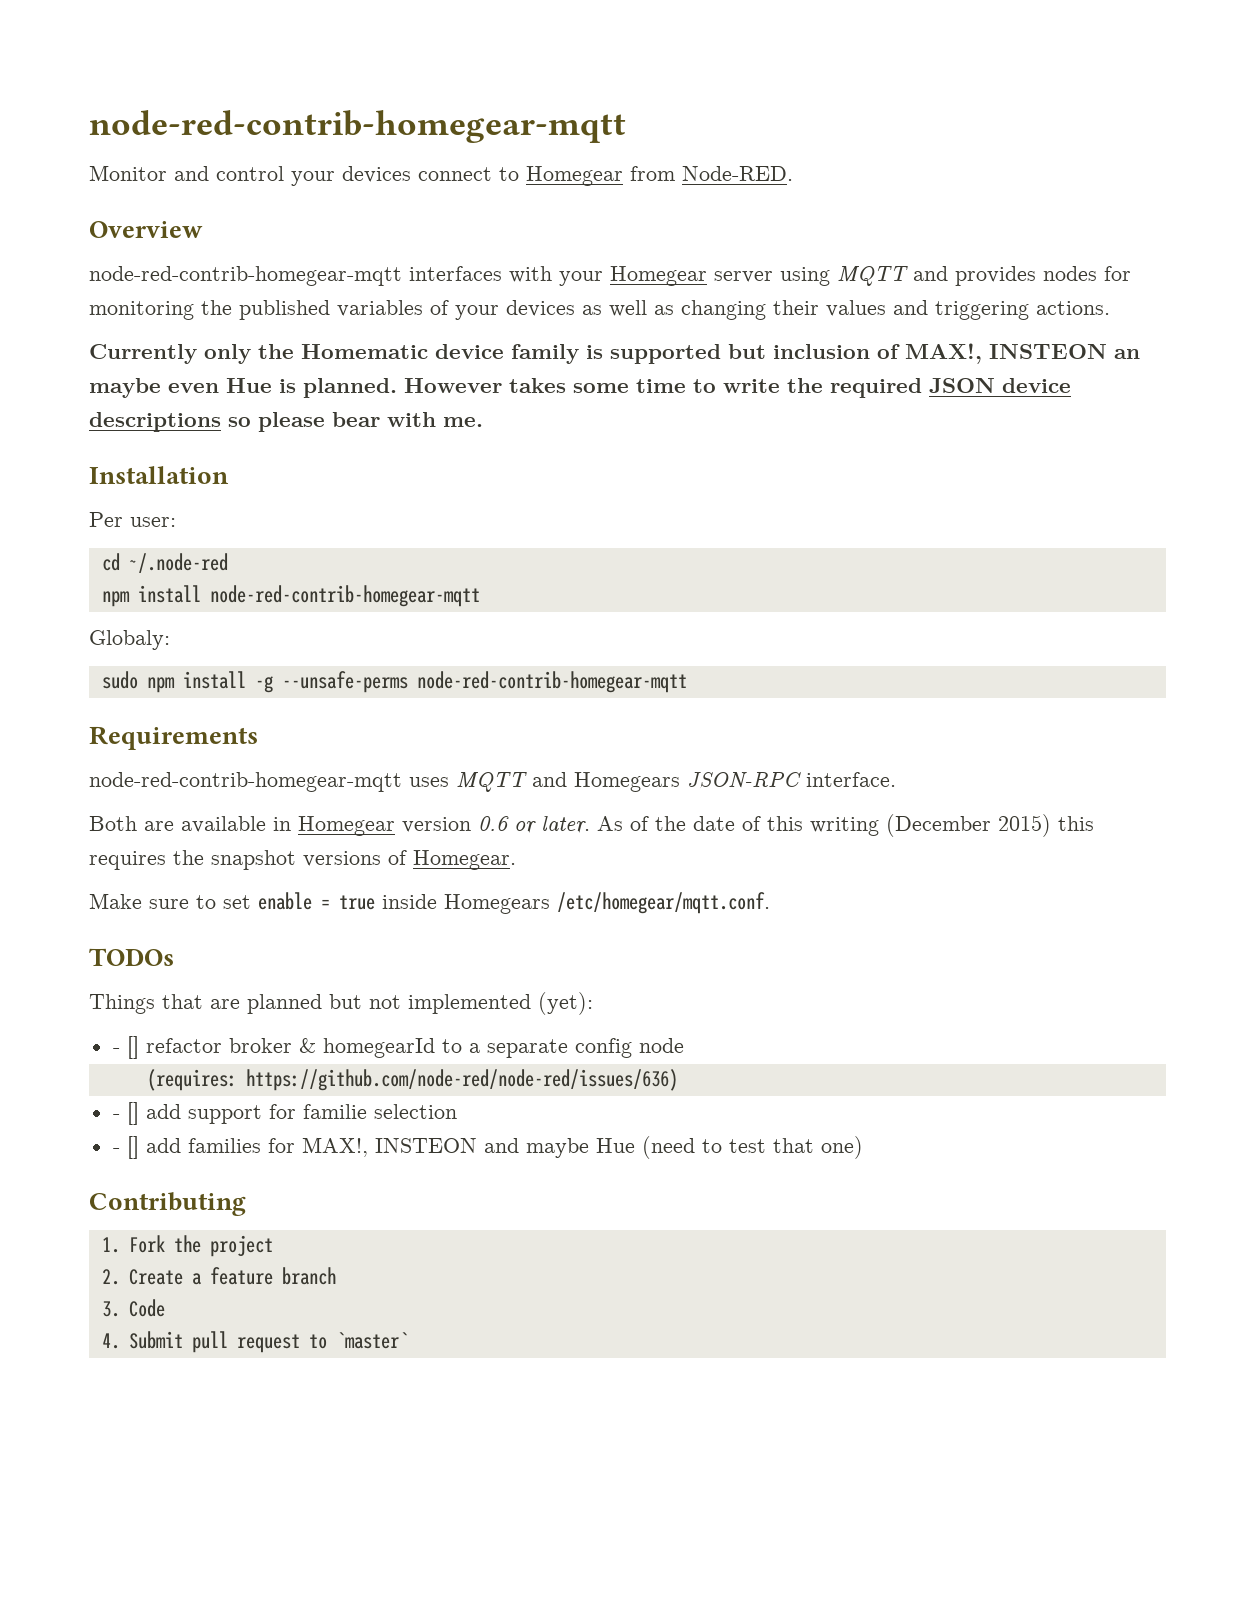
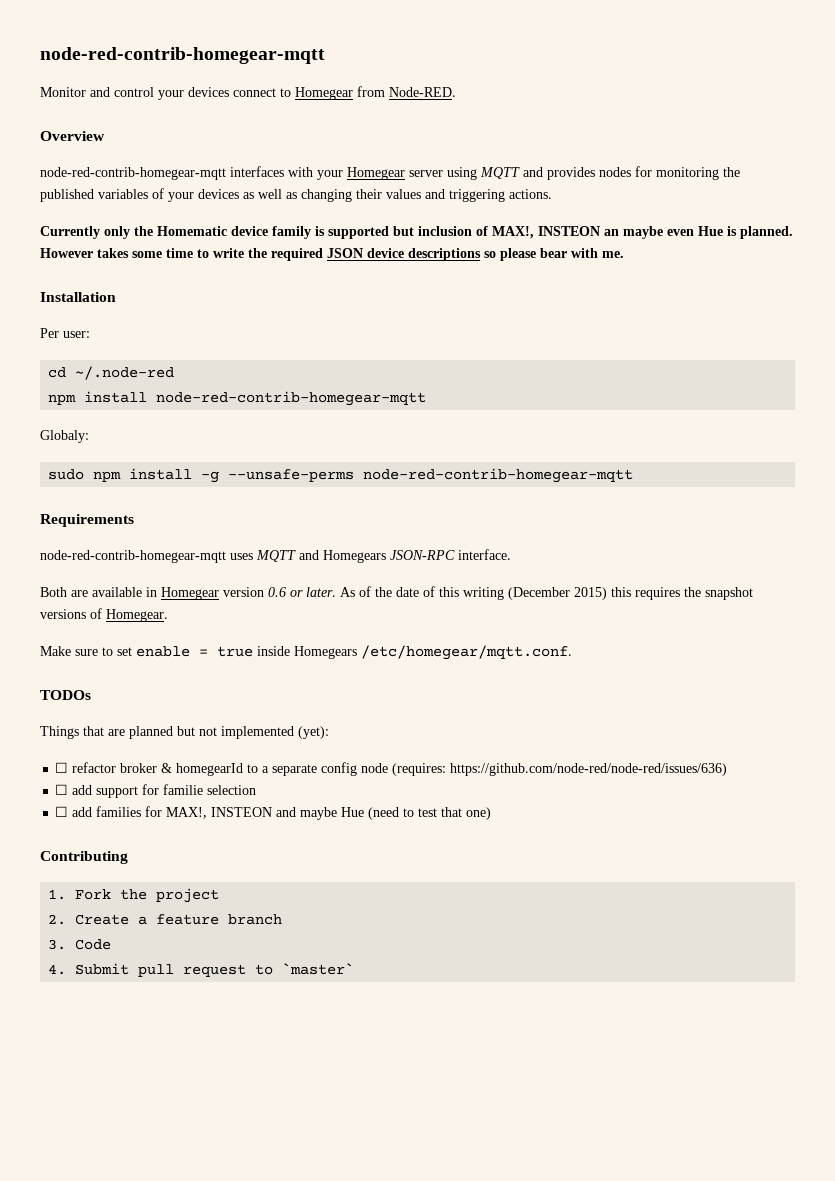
[112,1036,139,1059] - [] -> [55,762,69,773] ☐
(684, 1045) // -> (389, 768) none
[112,1102,139,1125] - [] -> [55,784,69,795] ☐
[112,1136,139,1159] - [] -> [55,806,69,817] ☐

